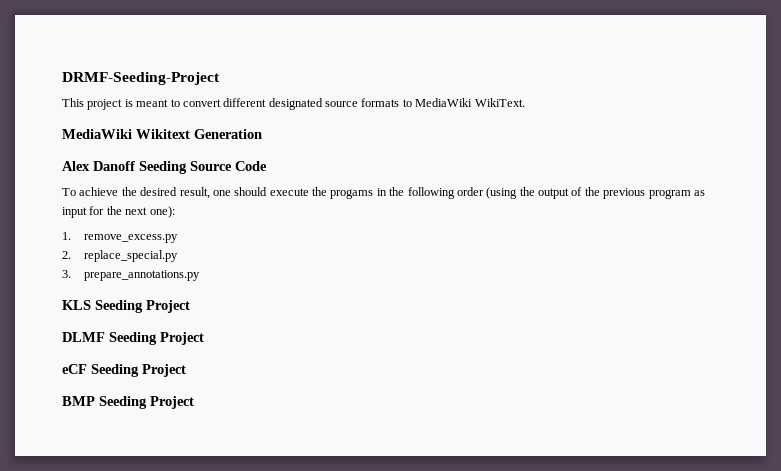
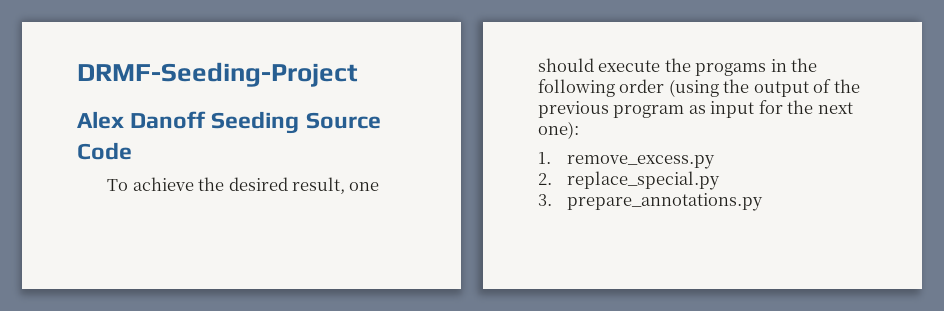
[62,98,525,110] [62,129,262,139] // This project is meant to convert different designated source formats to MediaWiki WikiText. // MediaWiki Wikitext Generation -> (358, 74) none
[62,300,190,313] [62,332,204,345] [62,364,186,377] [62,396,194,409] // KLS Seeding Project // DLMF Seeding Project // eCF Seeding Project // BMP Seeding Project -> (764, 202) none

